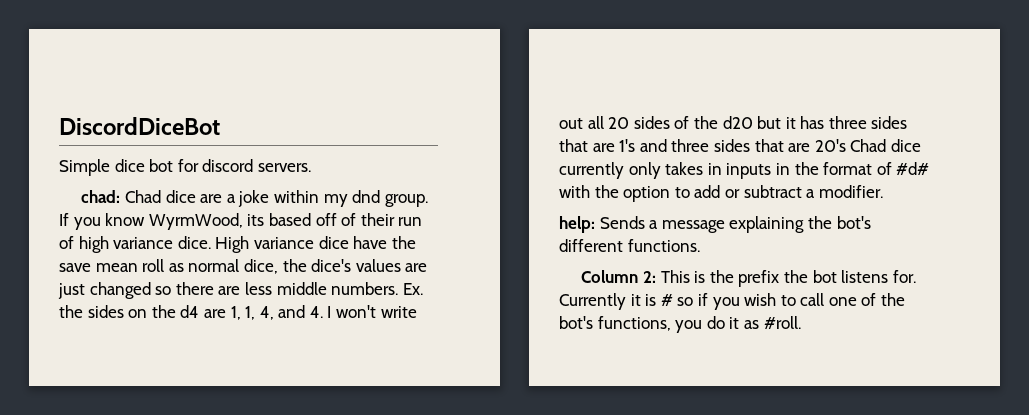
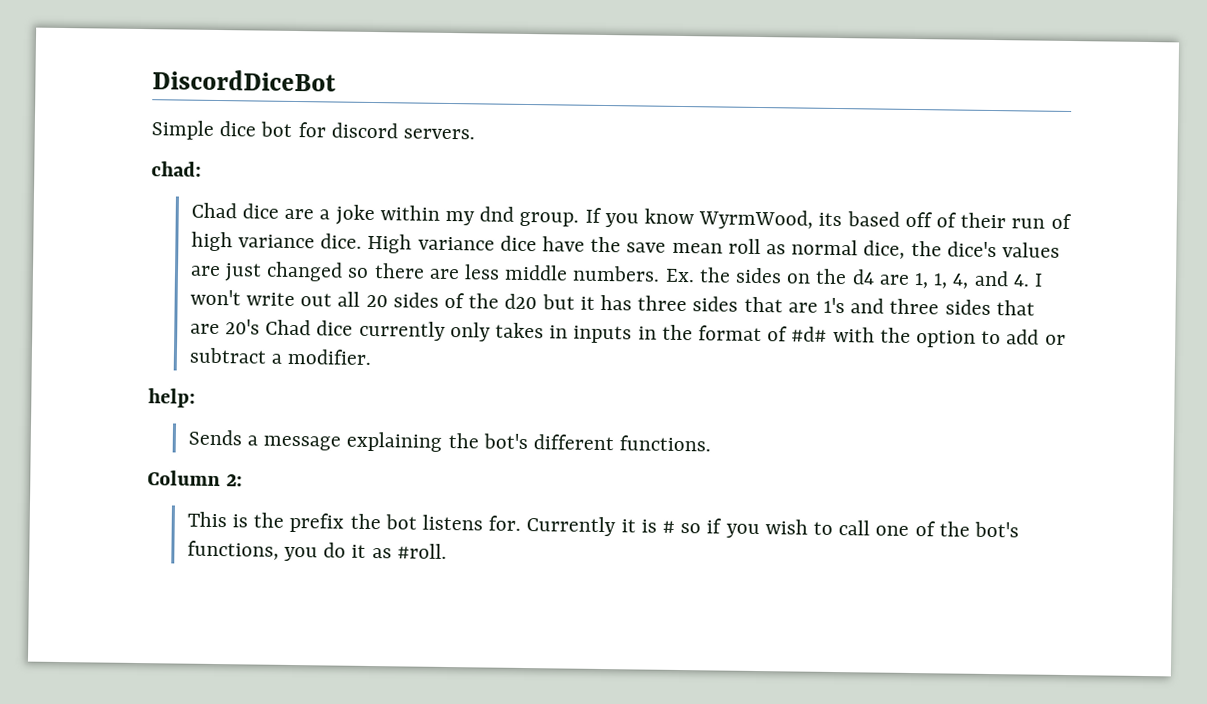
(121, 196) none -> (202, 169) //
(595, 224) none -> (196, 398) //
(656, 277) none -> (244, 480) //

